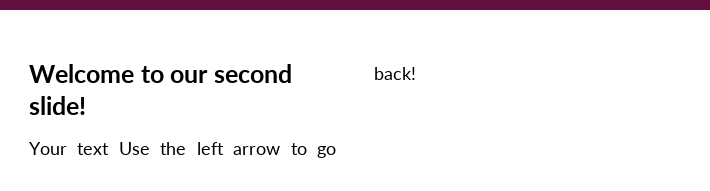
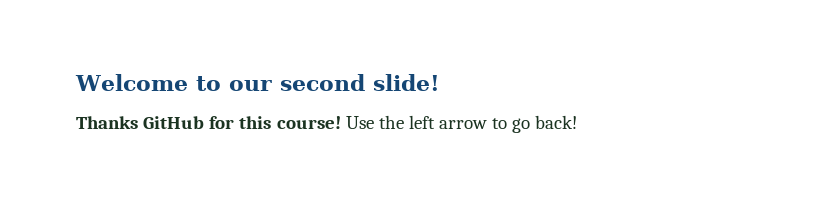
[29,142,110,155] Your text -> [76,116,341,129] Thanks GitHub for this course!

